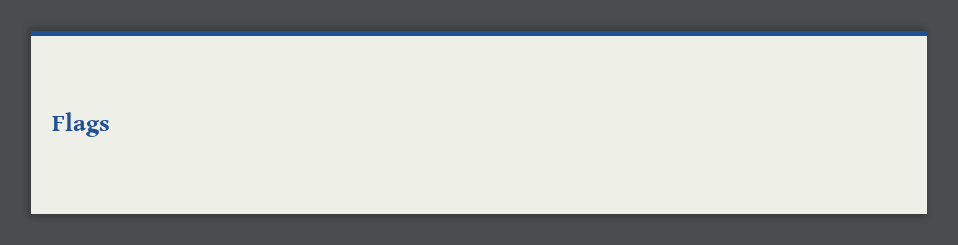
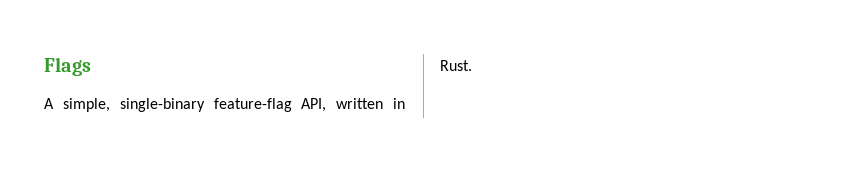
(110, 124) none -> [44,98,405,112] [440,60,472,71] // A simple, single-binary feature-flag API, written in Rust.

